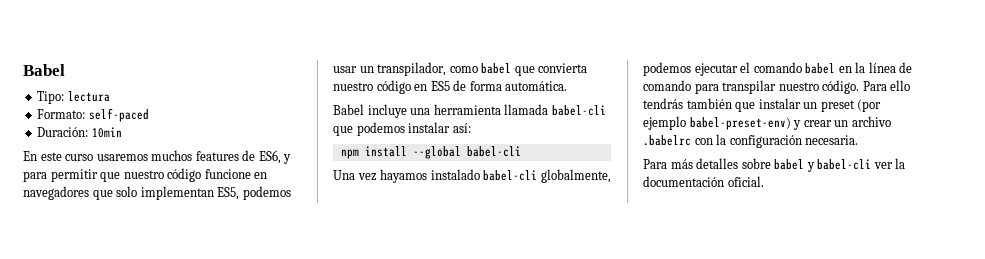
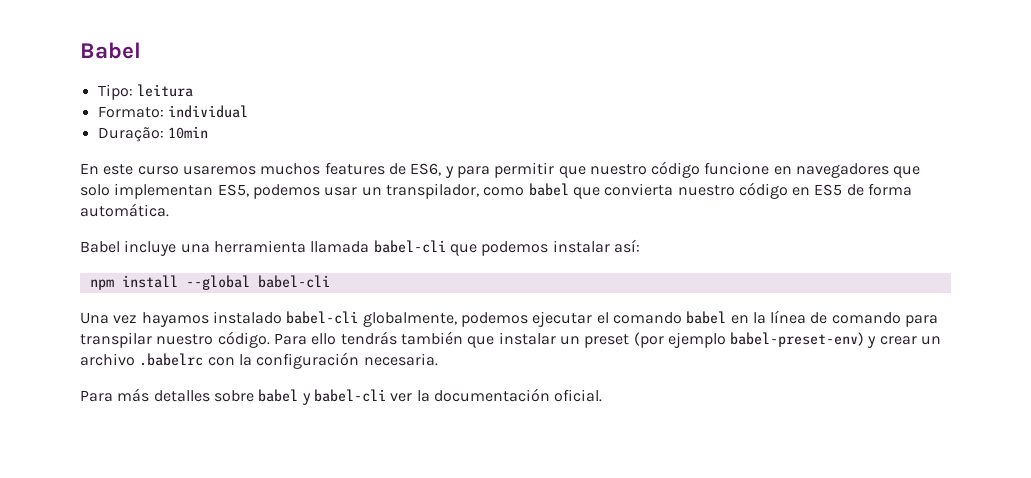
[67,91,110,102] lectura -> [136,84,193,97] leitura
[88,108,149,122] [37,127,89,137] self-paced // Duración: -> [167,105,248,118] [97,127,164,142] individual // Duração:

